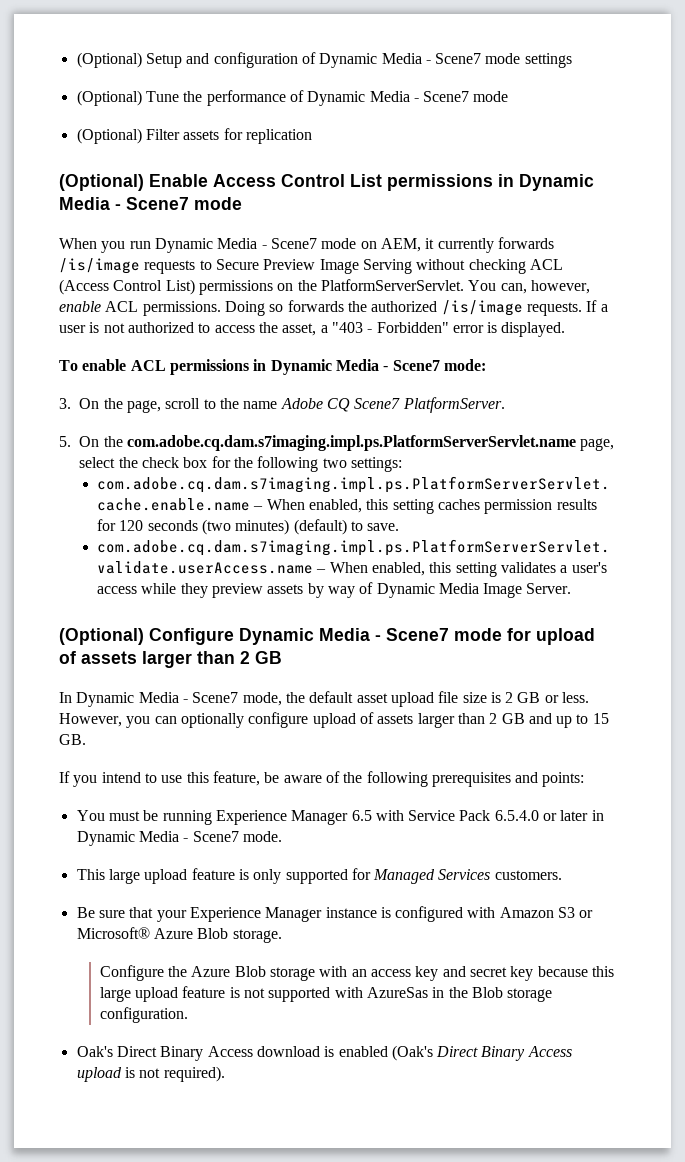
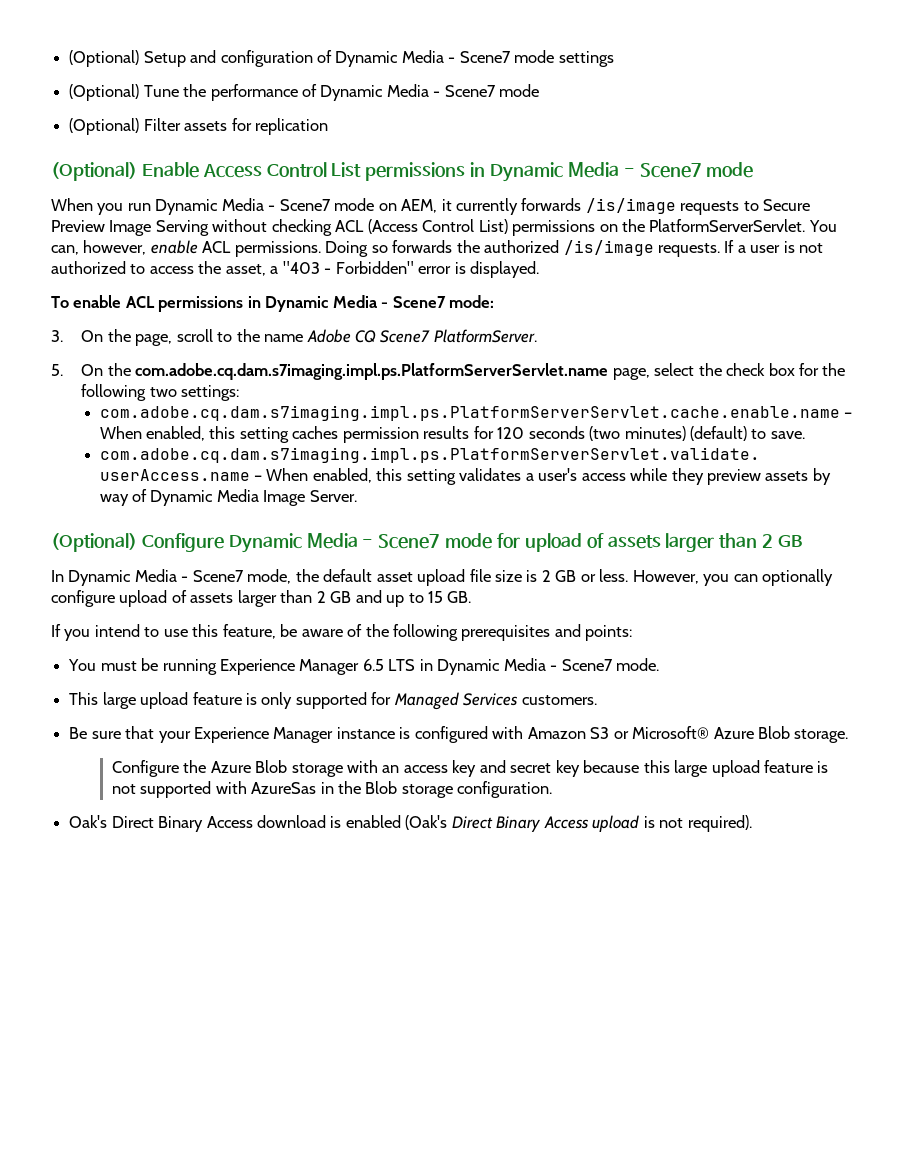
[375,810,589,821] with Service Pack 6.5.4.0 or later -> [388,659,416,671] LTS

